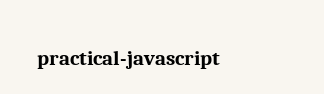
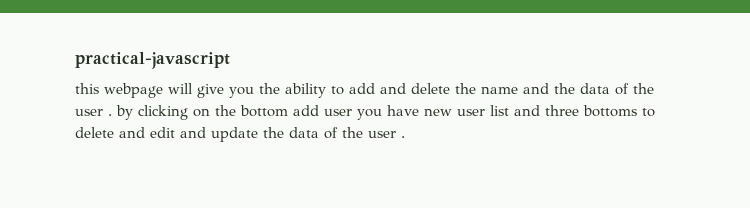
(220, 59) none -> [75,83,654,98] [75,105,655,120] [75,127,405,142] // this webpage will give you the ability to add and delete the name and the data of the user . by clicking on the bottom add user you have new user list and three bottoms to delete and edit and update the data of the user .

